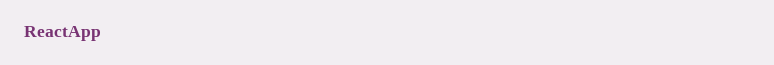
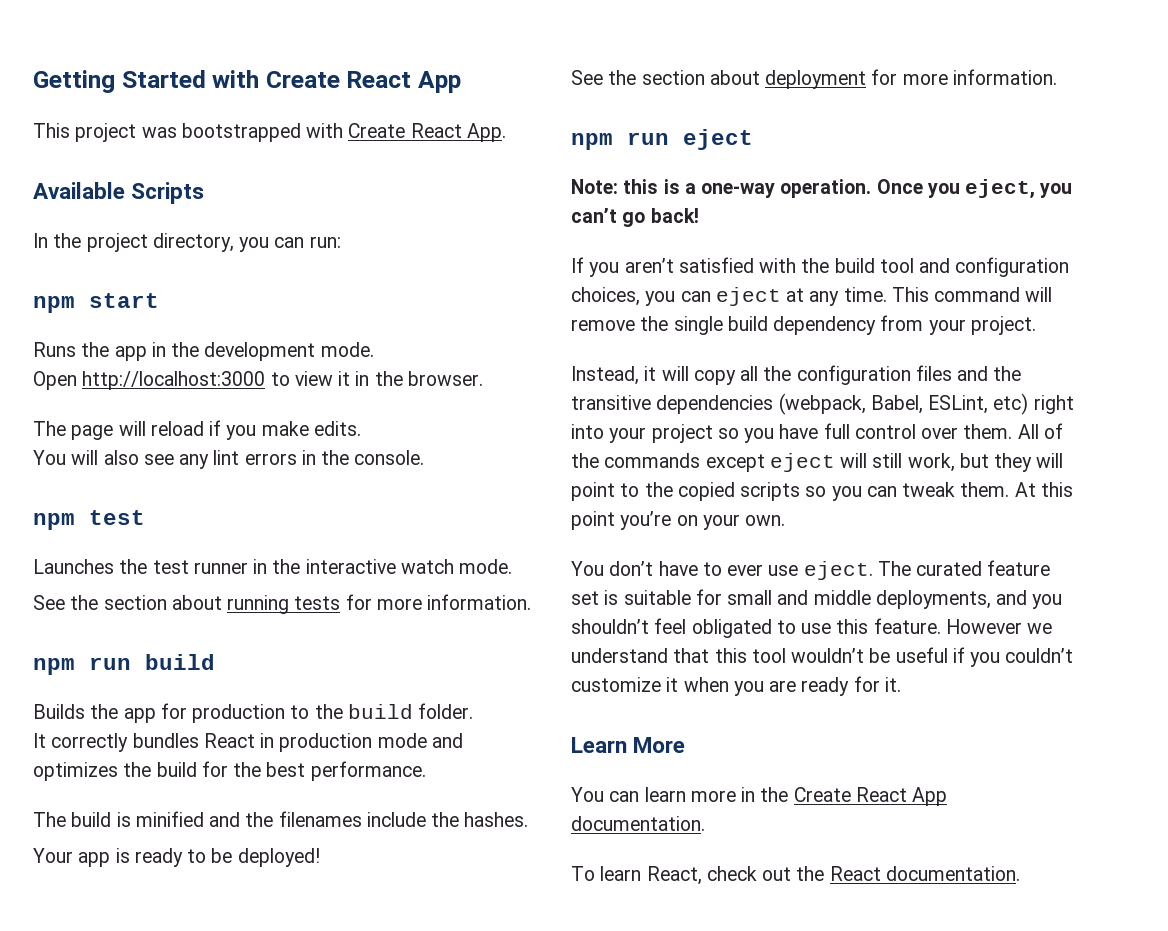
[24,26,101,41] ReactApp -> [33,70,462,93] [33,123,506,142] [33,182,205,204] [33,233,341,252] [33,293,159,313] [33,342,374,361] [33,371,483,390] [33,420,361,440] [33,450,425,469] [33,510,145,530] [33,559,513,574] [33,594,532,614] [33,654,215,675] [33,703,474,723] [33,733,463,752] [33,761,426,781] [33,811,529,827] [33,848,320,867] [571,69,1057,89] [571,129,753,150] [571,179,1073,199] [571,208,699,227] [571,257,1070,277] [571,287,1053,306] [571,315,1036,335] [571,365,1022,385] [571,393,1074,415] [571,423,1063,443] [571,453,1064,472] [571,482,1073,501] [571,511,786,530] [571,560,1051,580] [571,589,1063,609] [571,618,1053,638] [571,647,1074,667] [571,676,901,696] [571,737,686,753] [571,787,948,806] [571,816,705,831] [571,866,1020,885] Getting Started with Create React App // This project was bootstrapped with Create React App. // Available Scripts // In the project directory, you can run: // npm start // Runs the app in the development mode. // Open http://localhost:3000 to view it in the browser. // The page will reload if you make edits. // You will also see any lint errors in the console. // npm test // Launches the test runner in the interactive watch mode. // See the section about running tests for more information. // npm run build // Builds the app for production to the build folder. // It correctly bundles React in production mode and optimizes the build for the best performance. // The build is minified and the filenames include the hashes. // Your app is ready to be deployed! // See the section about deployment for more information. // npm run eject // Note: this is a one-way operation. Once you eject, you can’t go back! // If you aren’t satisfied with the build tool and configuration choices, you can eject at any time. This command will remove the single build dependency from your project. // Instead, it will copy all the configuration files and the transitive dependencies (webpack, Babel, ESLint, etc) right into your project so you have full control over them. All of the commands except eject will still work, but they will point to the copied scripts so you can tweak them. At this point you’re on your own. // You don’t have to ever use eject. The curated feature set is suitable for small and middle deployments, and you shouldn’t feel obligated to use this feature. However we understand that this tool wouldn’t be useful if you couldn’t customize it when you are ready for it. // Learn More // You can learn more in the Create React App documentation. // To learn React, check out the React documentation.

